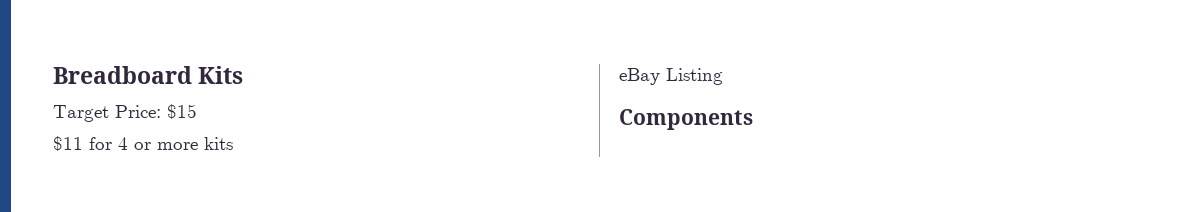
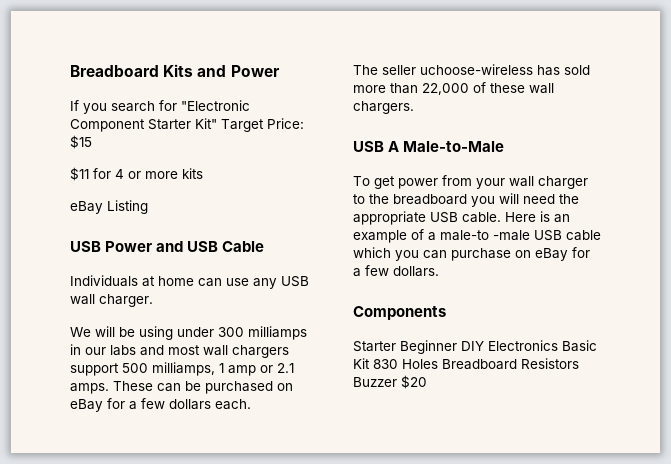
(244, 75) // -> [197,65,280,77] [70,100,250,114] [70,118,217,132] and Power // If you search for "Electronic Component Starter Kit"
[619,109,753,130] Components -> [70,241,265,252] [70,275,309,289] [70,294,153,307] [70,326,307,340] [70,344,289,358] [70,362,294,376] [70,381,293,394] [70,398,251,412] [353,64,590,76] [353,82,554,95] [353,101,414,114] [353,141,505,152] [353,175,588,189] [353,193,579,207] [353,211,570,225] [353,229,601,243] [353,247,590,261] [353,265,439,277] [353,306,446,320] [353,340,597,354] [353,358,579,370] [353,375,427,389] USB Power and USB Cable // Individuals at home can use any USB wall charger. // We will be using under 300 milliamps in our labs and most wall chargers support 500 milliamps, 1 amp or 2.1 amps. These can be purchased on eBay for a few dollars each. // The seller uchoose-wireless has sold more than 22,000 of these wall chargers. // USB A Male-to-Male // To get power from your wall charger to the breadboard you will need the appropriate USB cable. Here is an example of a male-to -male USB cable which you can purchase on eBay for a few dollars. // Components // Starter Beginner DIY Electronics Basic Kit 830 Holes Breadboard Resistors Buzzer $20

